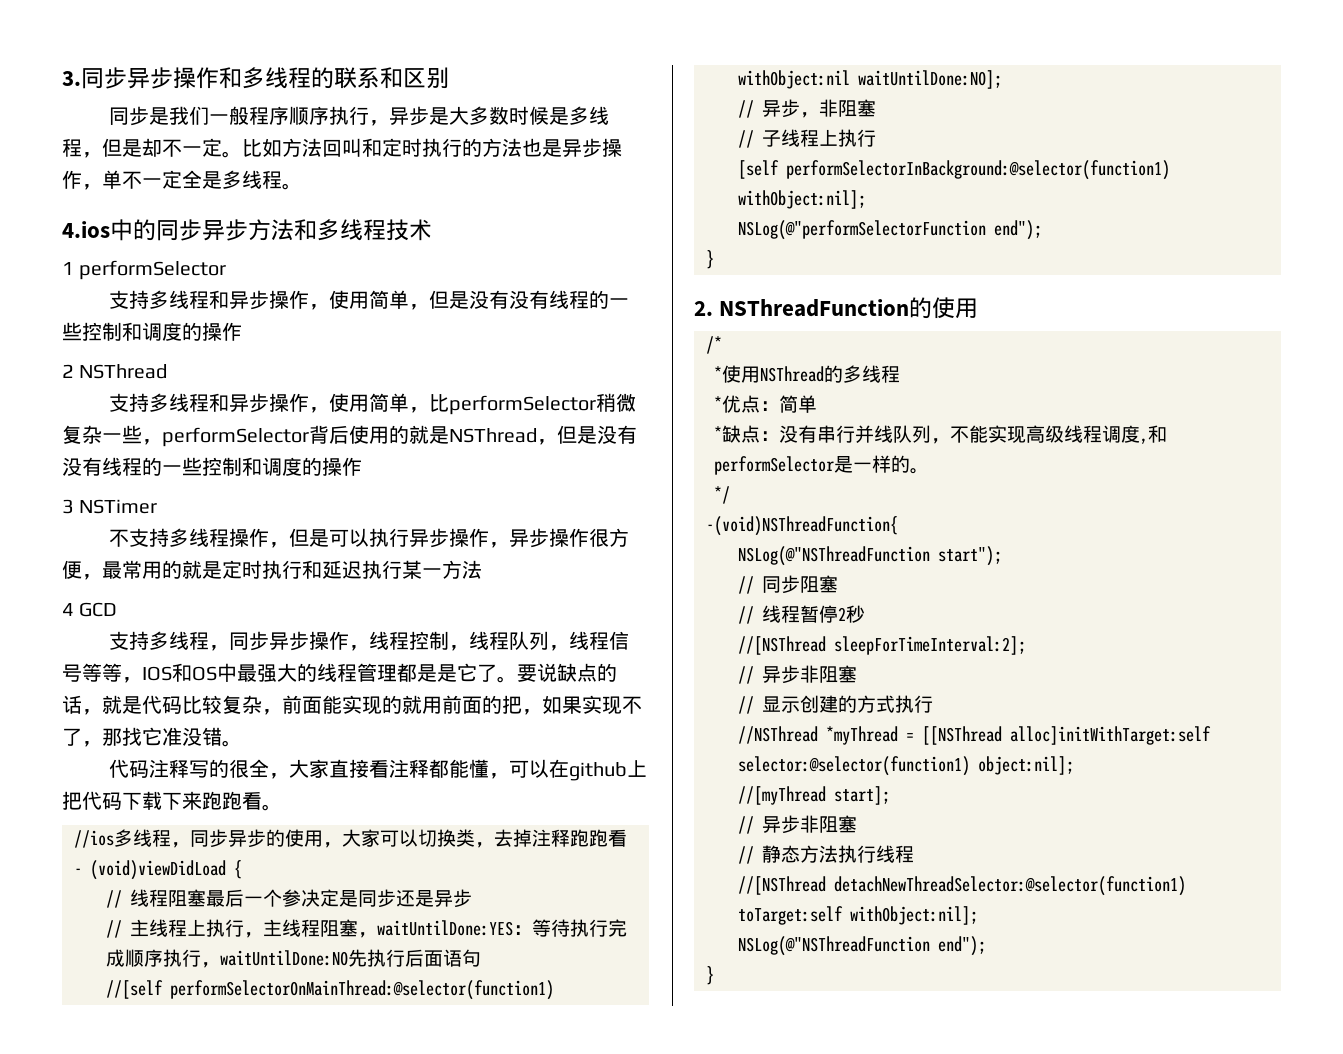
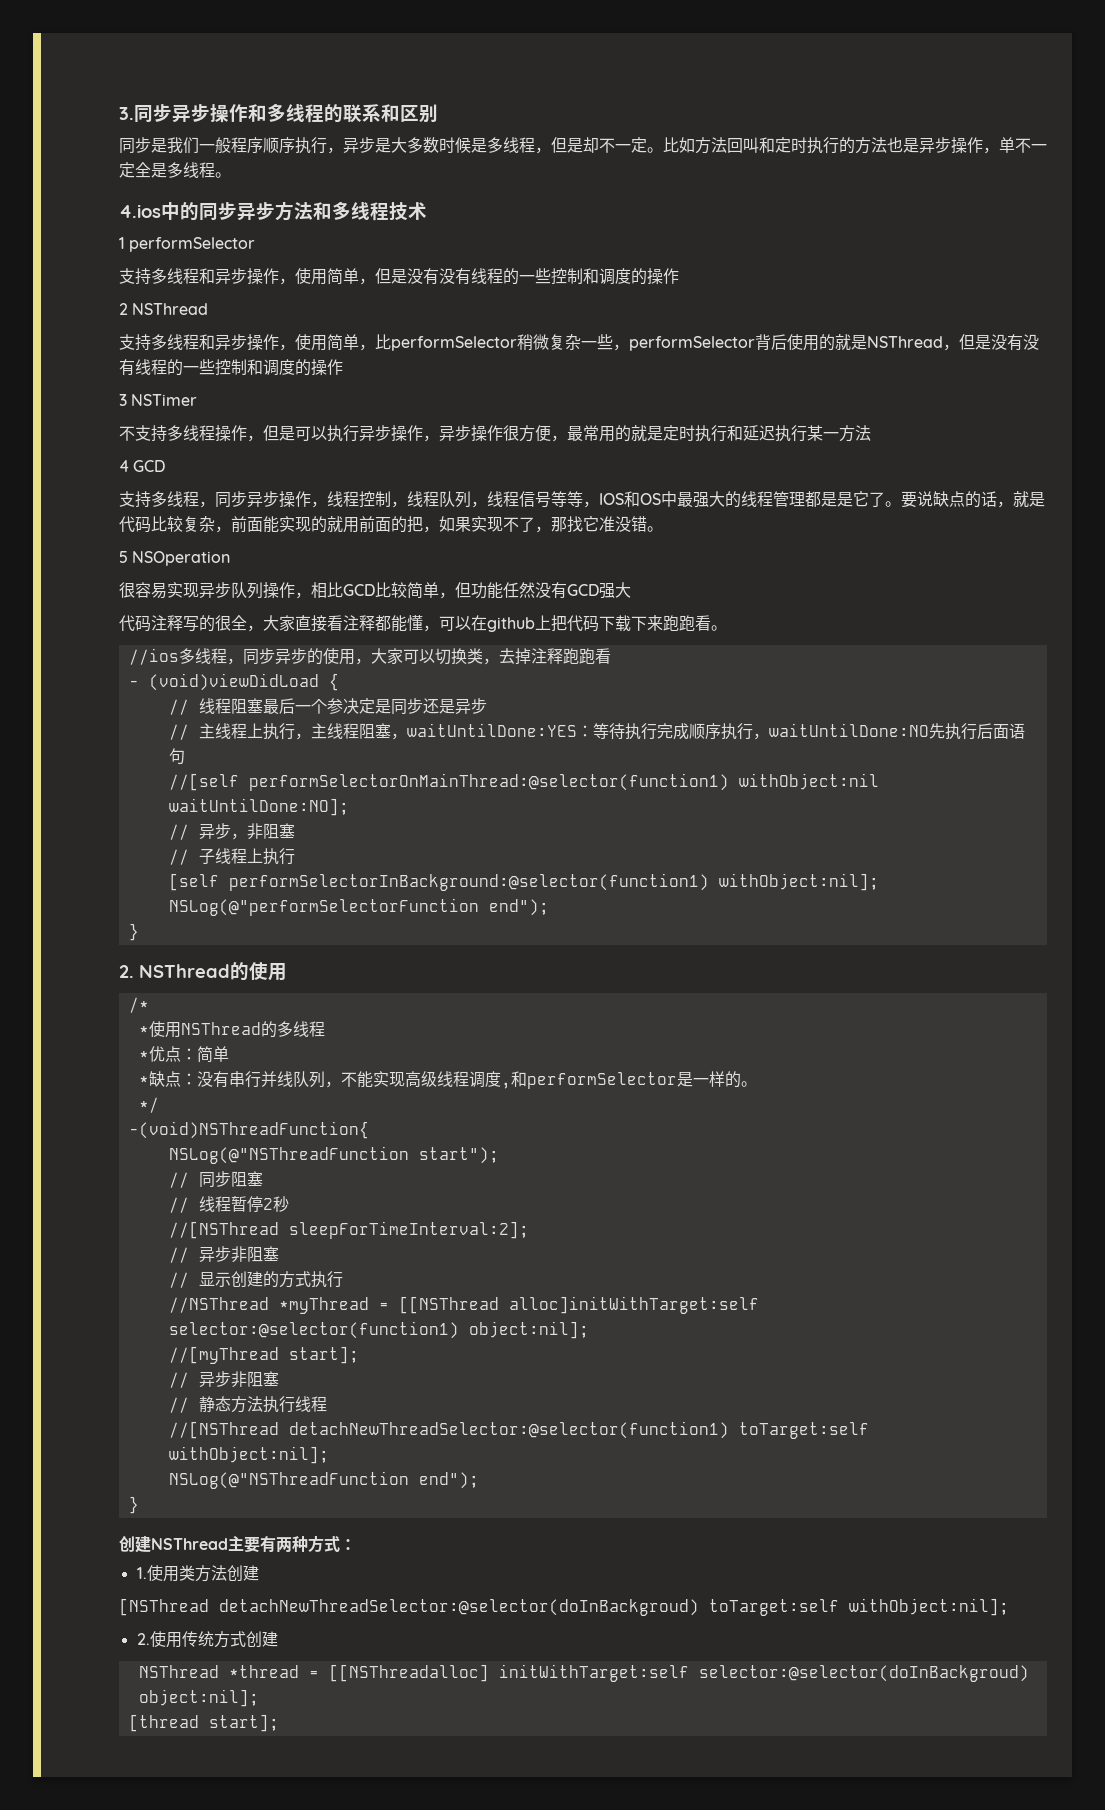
(242, 743) none -> [119,551,231,566] [119,582,631,599] // 5 NSOperation // 很容易实现异步队列操作，相比GCD比较简单，但功能任然没有GCD强大
[719,299,910,317] NSThreadFunction -> [139,964,230,978] NSThread
(714, 975) none -> [119,1535,356,1553] [136,1565,259,1582] [119,1598,1009,1616] [136,1631,278,1648] [138,1664,1029,1682] [138,1689,259,1707] [128,1714,279,1732] // 创建NSThread主要有两种方式： // 1.使用类方法创建 // [NSThread detachNewThreadSelector:@selector(doInBackgroud) toTarget:self withObject:nil]; // 2.使用传统方式创建 // NSThread *thread = [[NSThreadalloc] initWithTarget:self selector:@selector(doInBackgroud) object:nil]; // [thread start];

